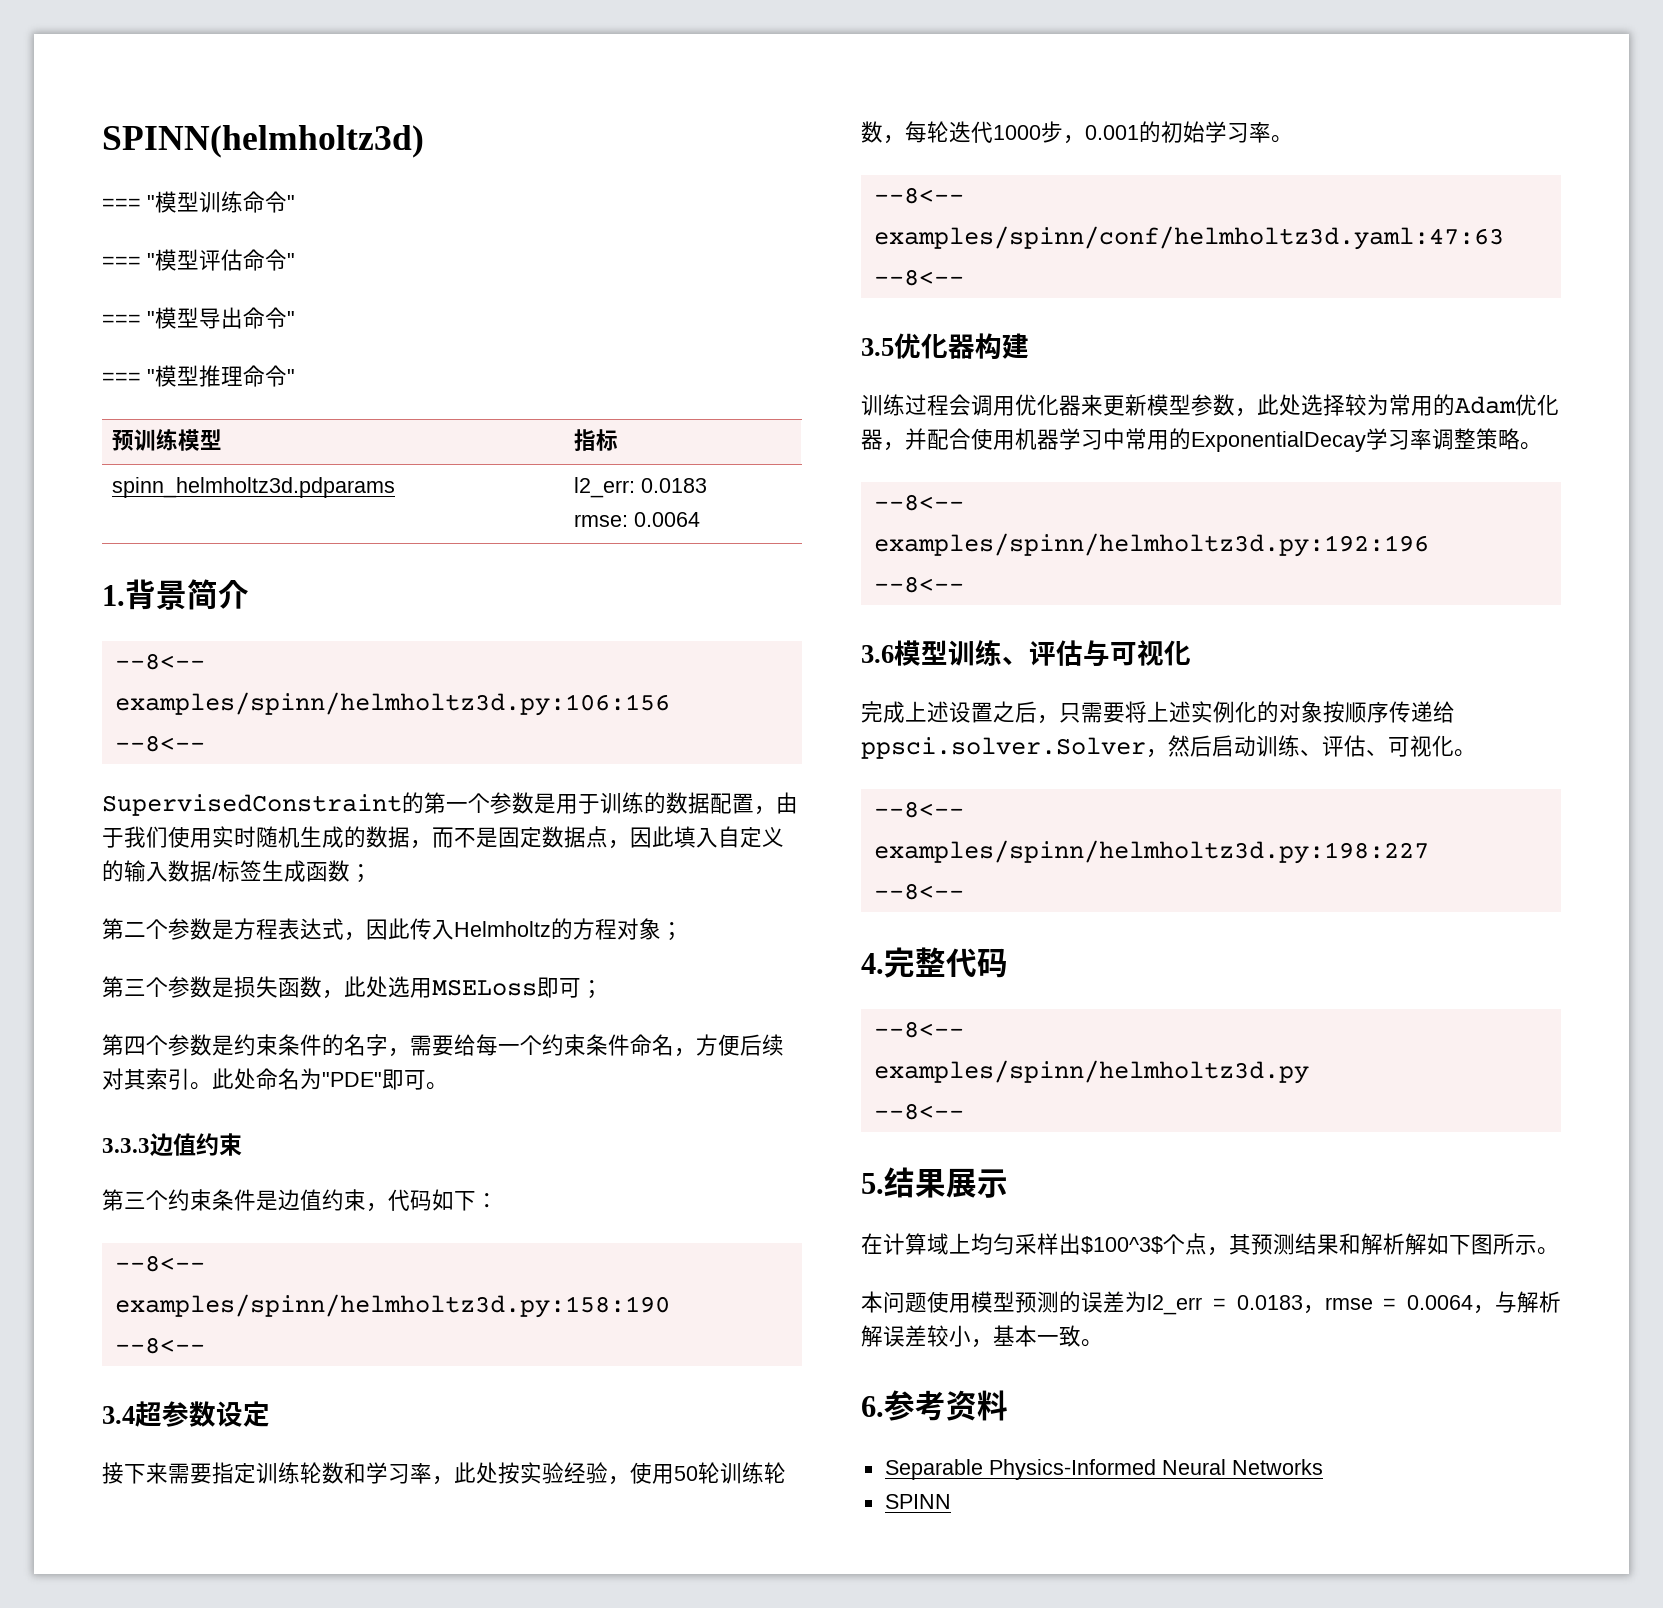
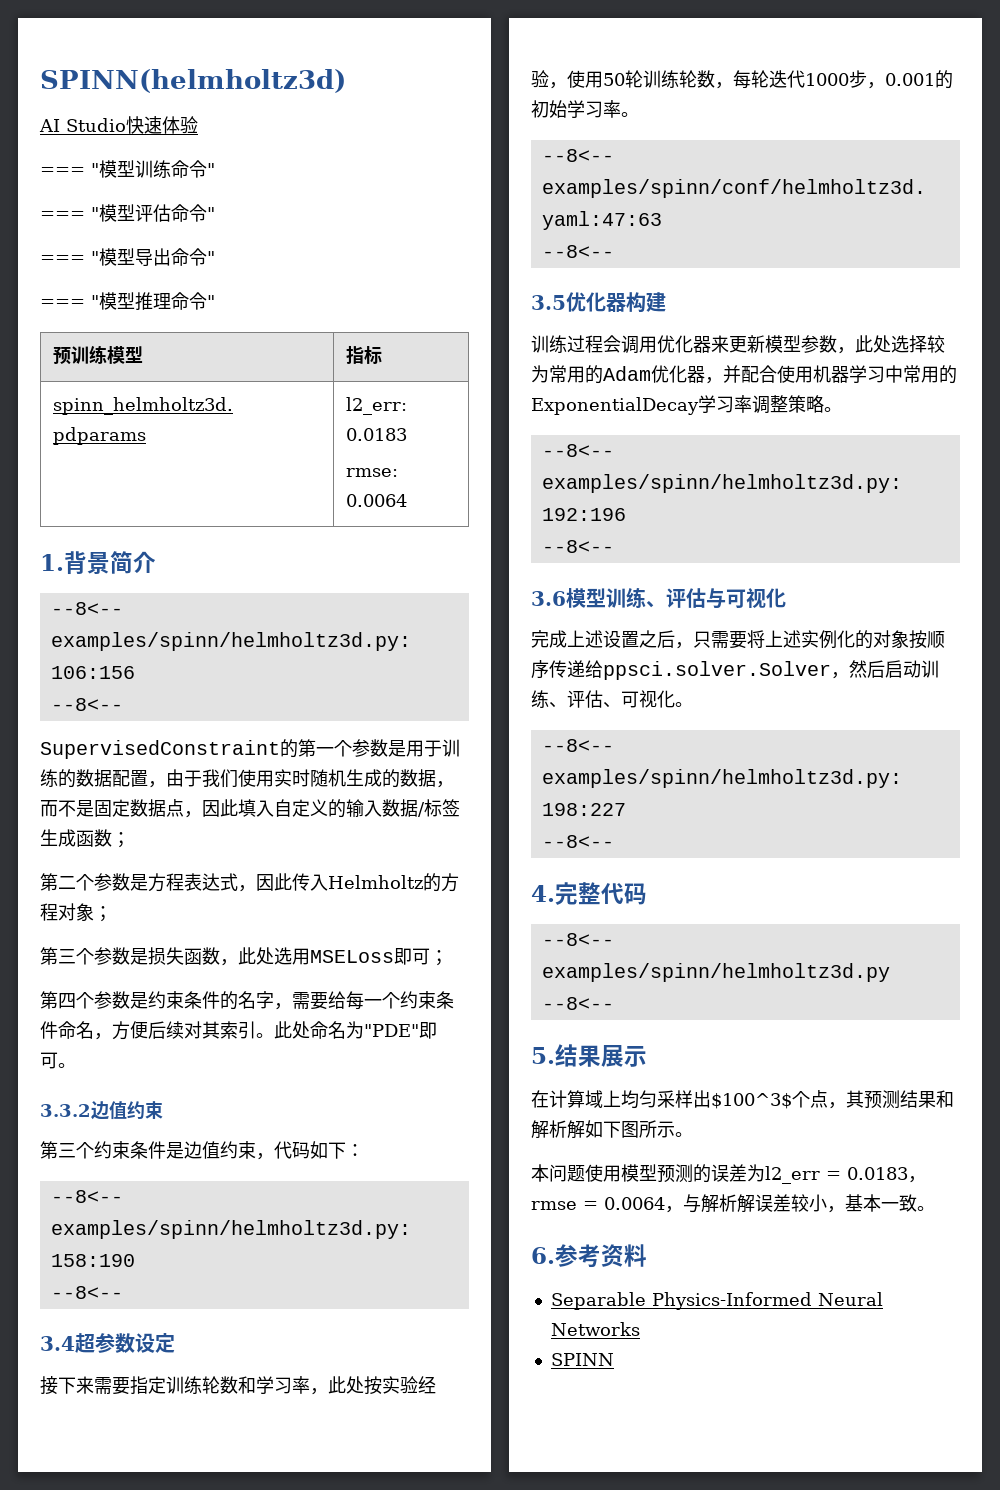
(424, 141) none -> [39,116,198,134] // AI Studio快速体验
[102,1138,150,1153] 3.3.3 -> [40,1104,91,1117] 3.3.2

